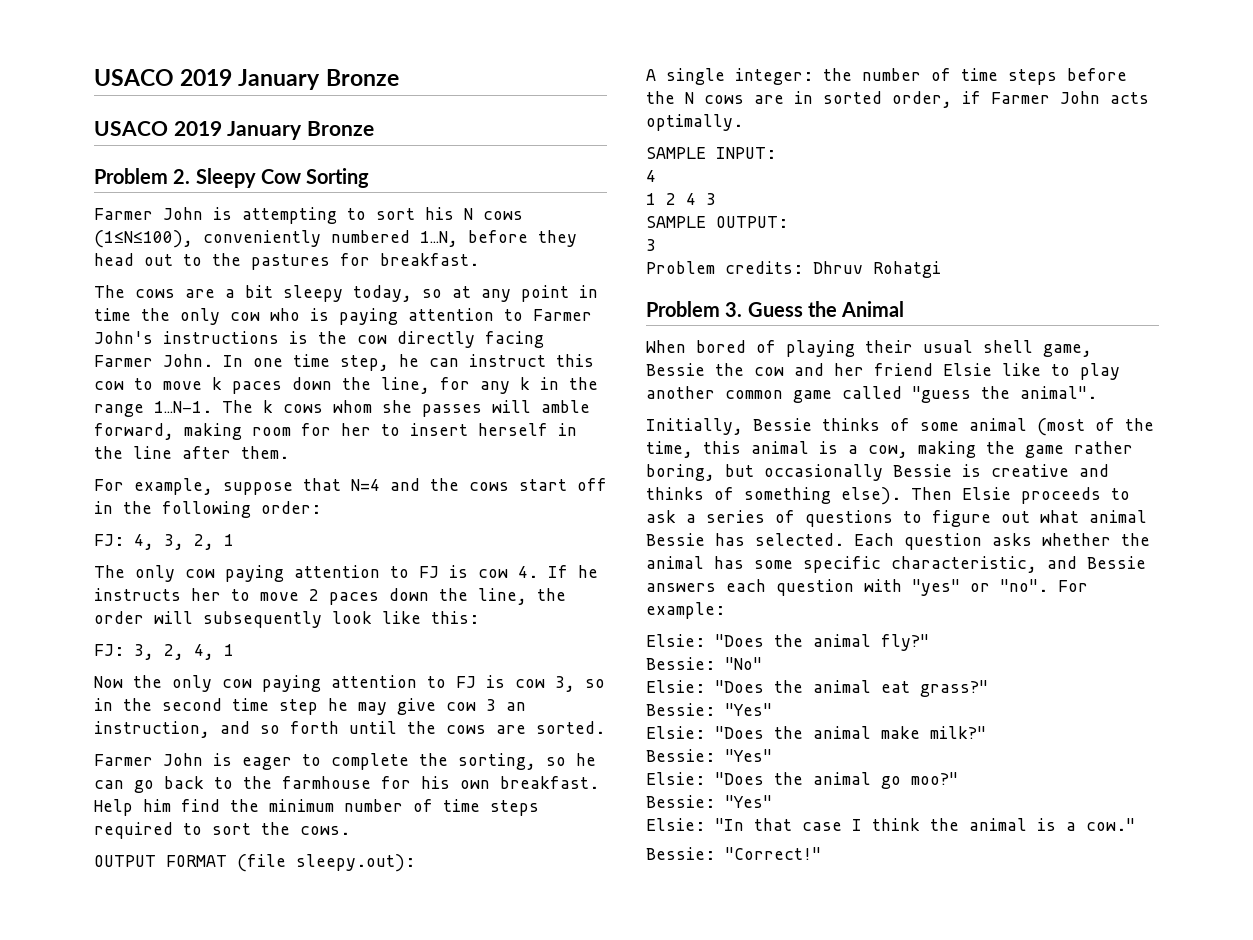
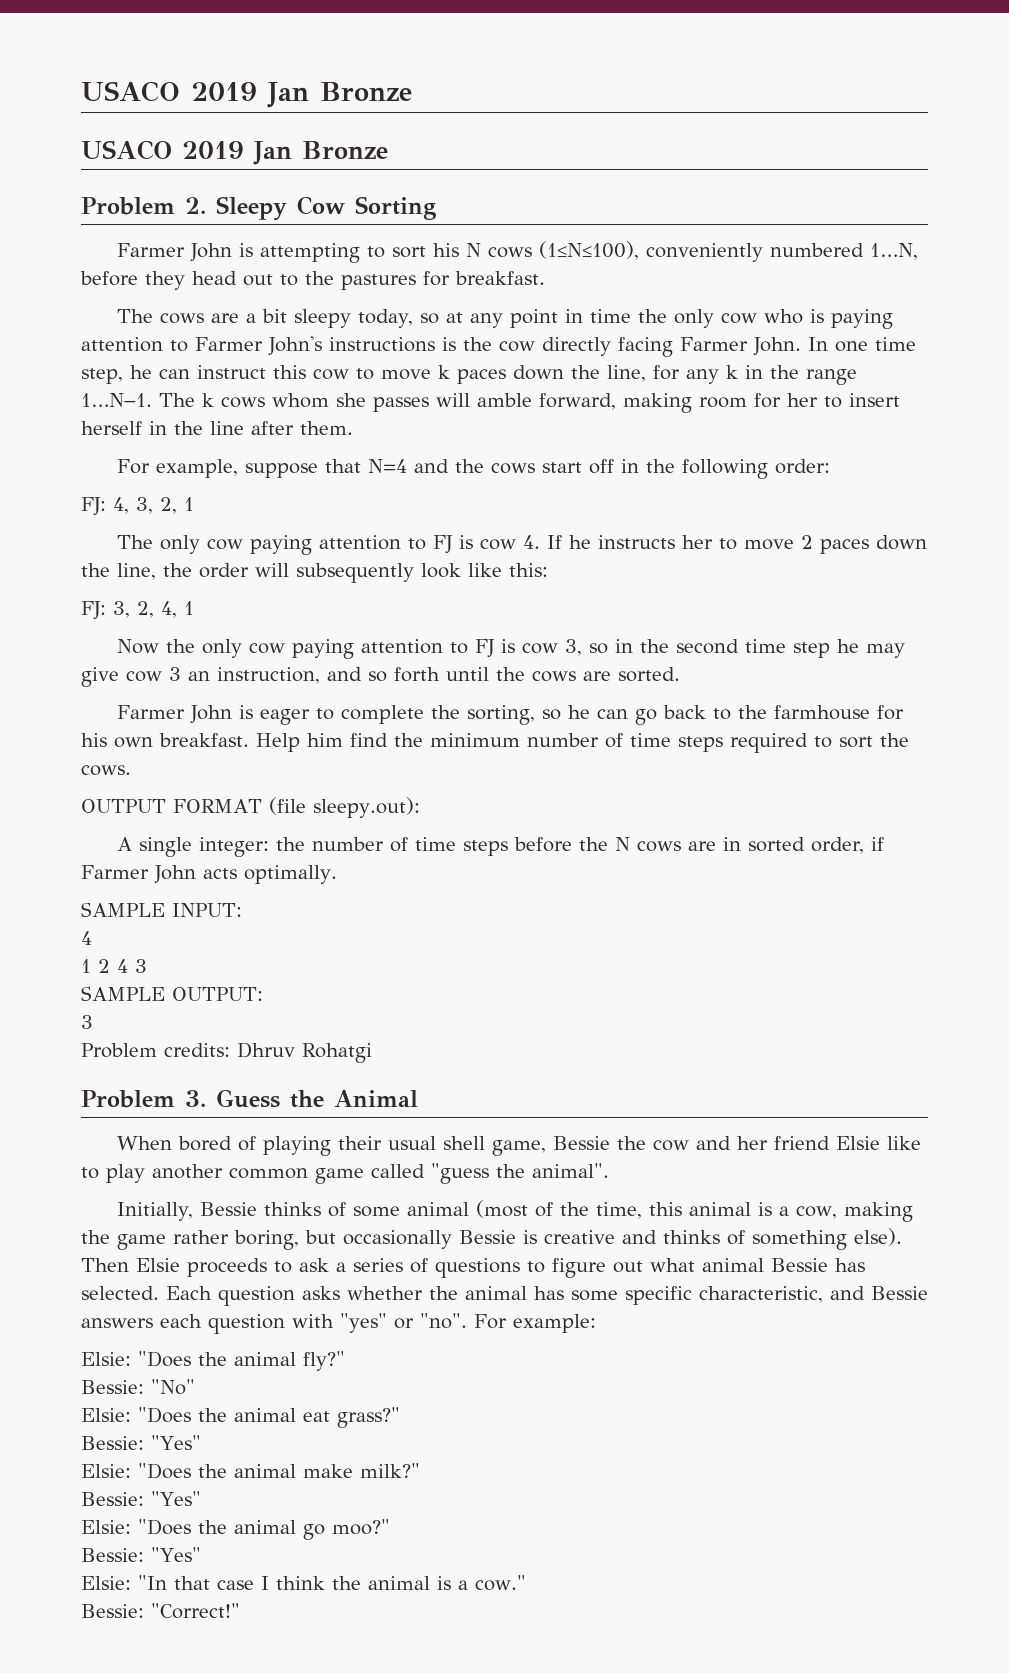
[94,69,321,90] USACO 2019 January -> [81,81,309,108] USACO 2019 Jan
[227,121,303,140] January -> [253,141,292,165] Jan

